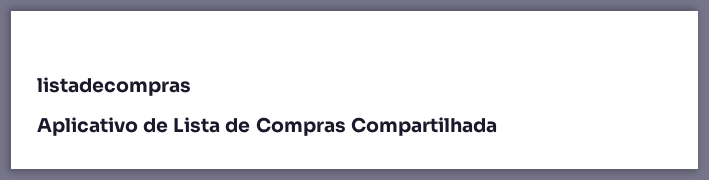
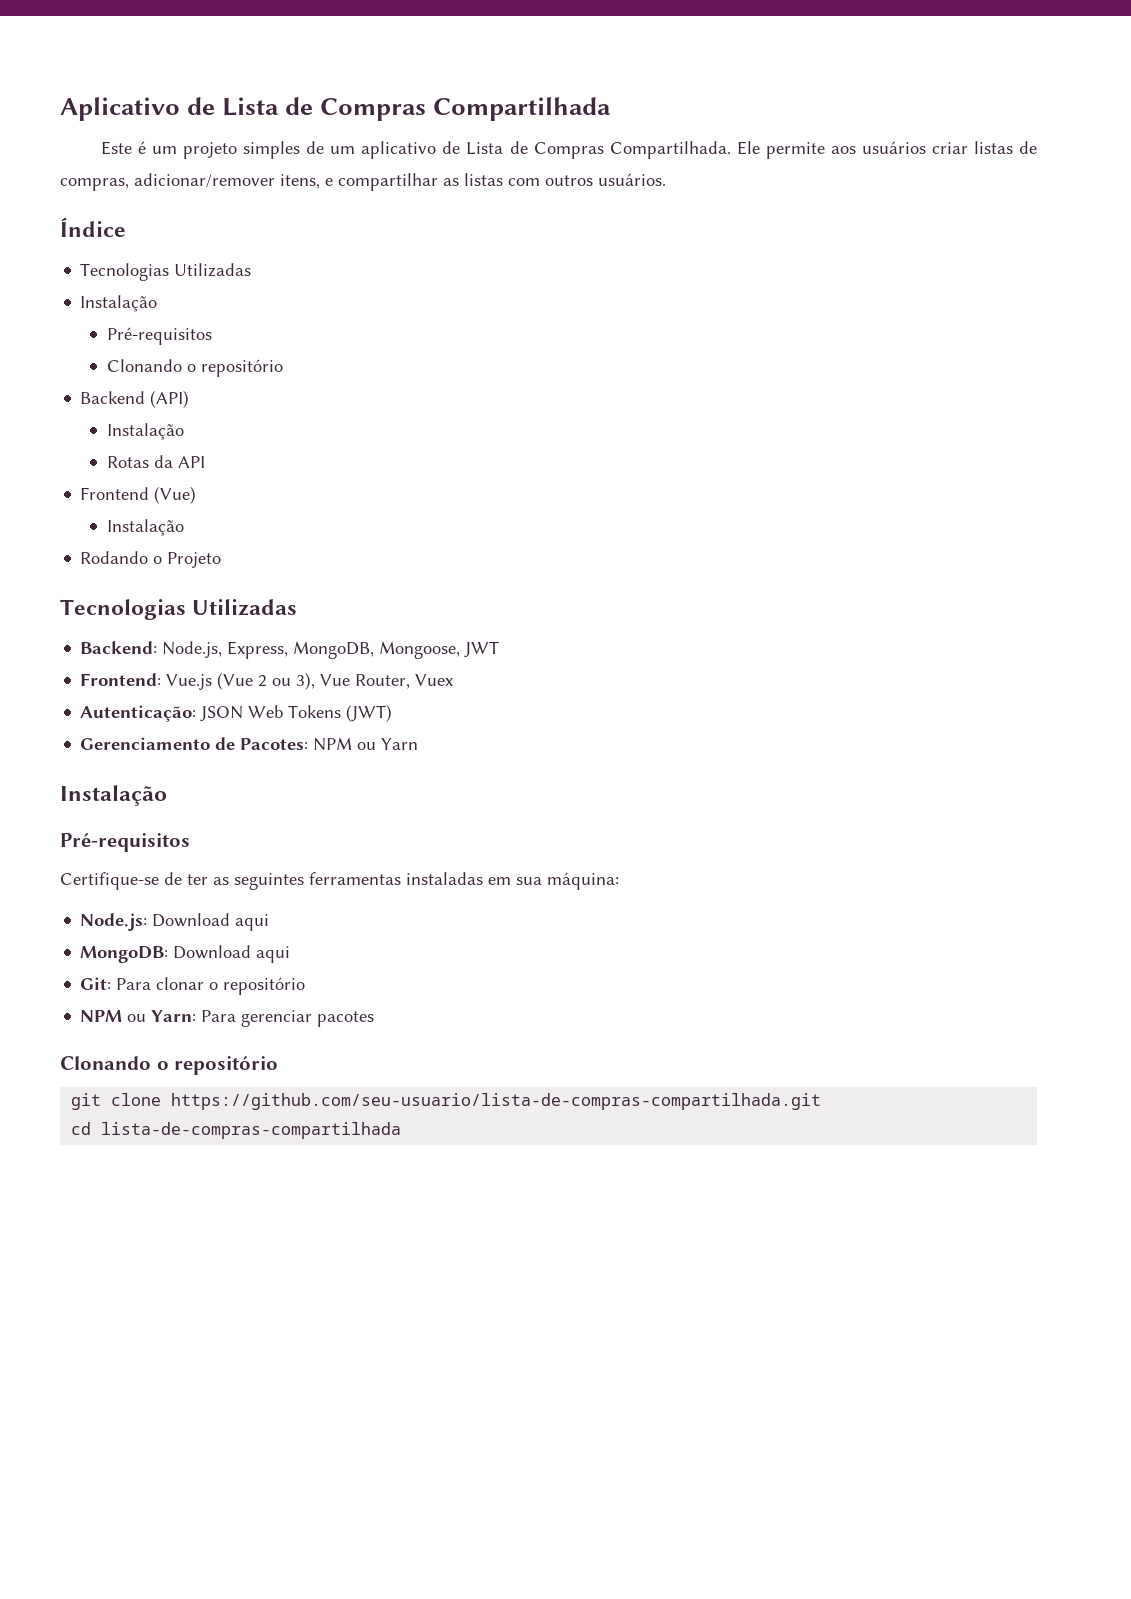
[37,77,191,96] listadecompras // -> (60, 109) none
(497, 126) none -> [100,141,1037,159] [60,173,666,191] [60,217,126,237] [80,263,252,281] [80,295,158,312] [106,327,212,345] [106,359,283,377] [80,390,190,408] [106,423,184,440] [106,455,205,468] [80,486,197,504] [106,519,184,536] [80,551,222,568] [60,599,298,620] [80,641,500,659] [80,672,454,690] [80,704,393,722] [80,737,419,751] [60,785,167,806] [60,833,190,852] [60,872,619,890] [80,913,270,931] [80,945,291,963] [80,977,306,995] [80,1010,375,1027] [60,1056,279,1075] [71,1093,822,1110] [71,1122,402,1139] // Este é um projeto simples de um aplicativo de Lista de Compras Compartilhada. Ele permite aos usuários criar listas de compras, adicionar/remover itens, e compartilhar as listas com outros usuários. // Índice // Tecnologias Utilizadas // Instalação // Pré-requisitos // Clonando o repositório // Backend (API) // Instalação // Rotas da API // Frontend (Vue) // Instalação // Rodando o Projeto // Tecnologias Utilizadas // Backend: Node.js, Express, MongoDB, Mongoose, JWT // Frontend: Vue.js (Vue 2 ou 3), Vue Router, Vuex // Autenticação: JSON Web Tokens (JWT) // Gerenciamento de Pacotes: NPM ou Yarn // Instalação // Pré-requisitos // Certifique-se de ter as seguintes ferramentas instaladas em sua máquina: // Node.js: Download aqui // MongoDB: Download aqui // Git: Para clonar o repositório // NPM ou Yarn: Para gerenciar pacotes // Clonando o repositório // git clone https://github.com/seu-usuario/lista-de-compras-compartilhada.git // cd lista-de-compras-compartilhada

